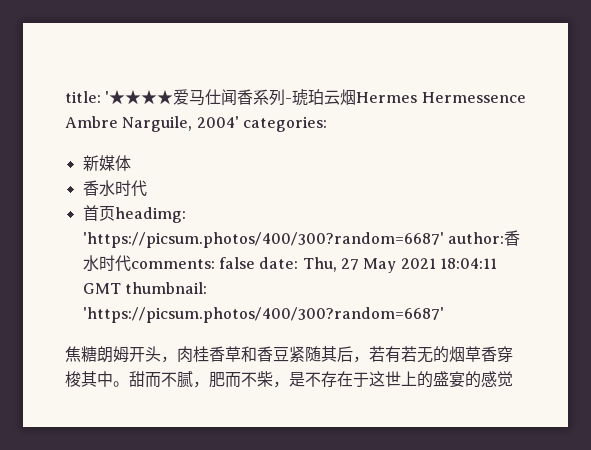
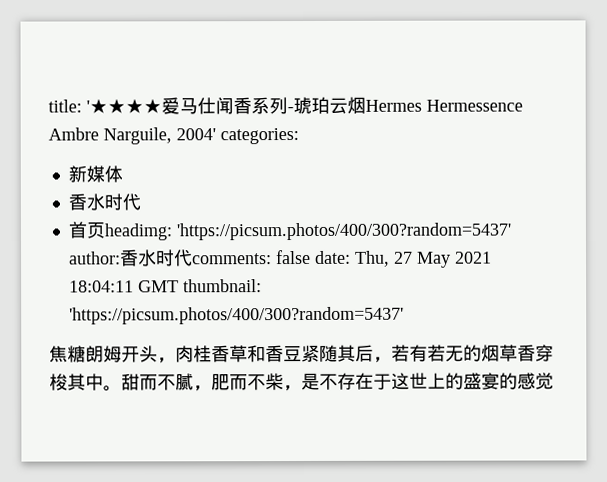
[82,232,444,248] 'https://picsum.photos/400/300?random=6687' -> [175,222,511,241] 'https://picsum.photos/400/300?random=5437'
[82,307,444,323] 'https://picsum.photos/400/300?random=6687' -> [68,306,404,325] 'https://picsum.photos/400/300?random=5437'

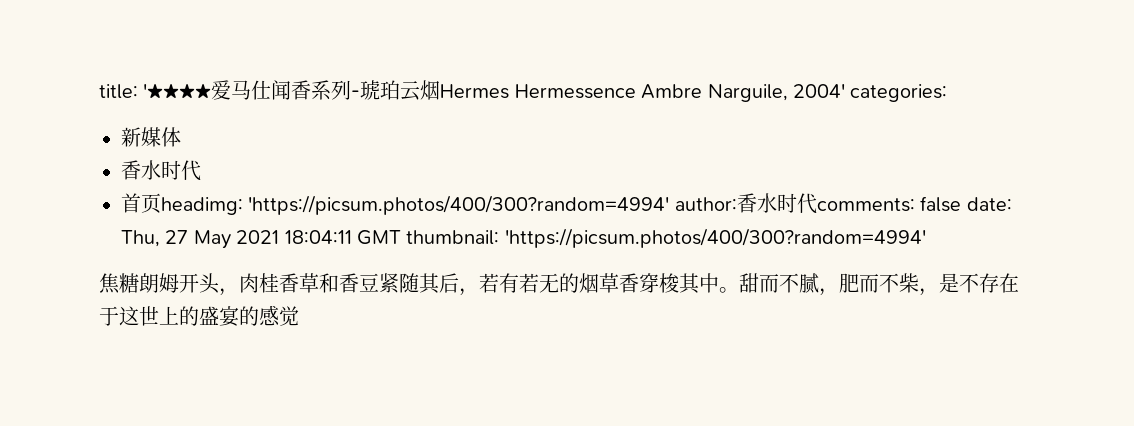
[175,222,511,241] 'https://picsum.photos/400/300?random=5437' -> [248,195,670,215] 'https://picsum.photos/400/300?random=4994'
[68,306,404,325] 'https://picsum.photos/400/300?random=5437' -> [504,228,926,248] 'https://picsum.photos/400/300?random=4994'

